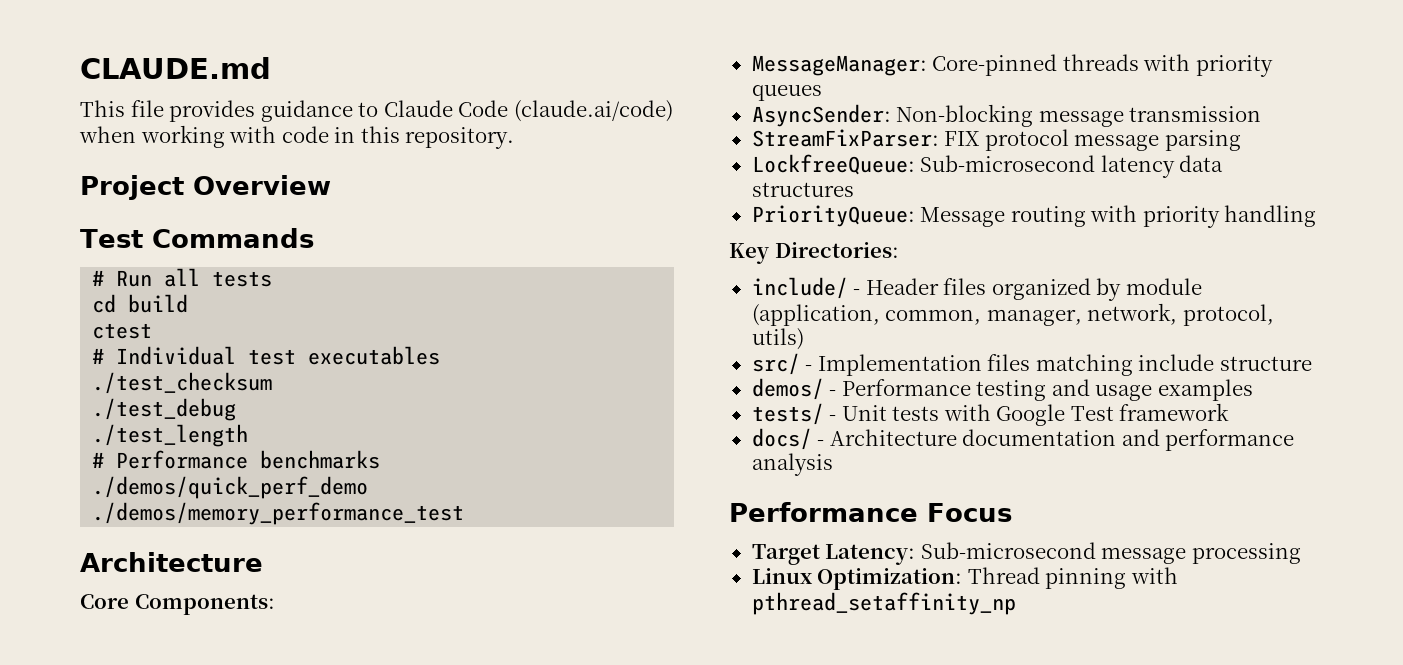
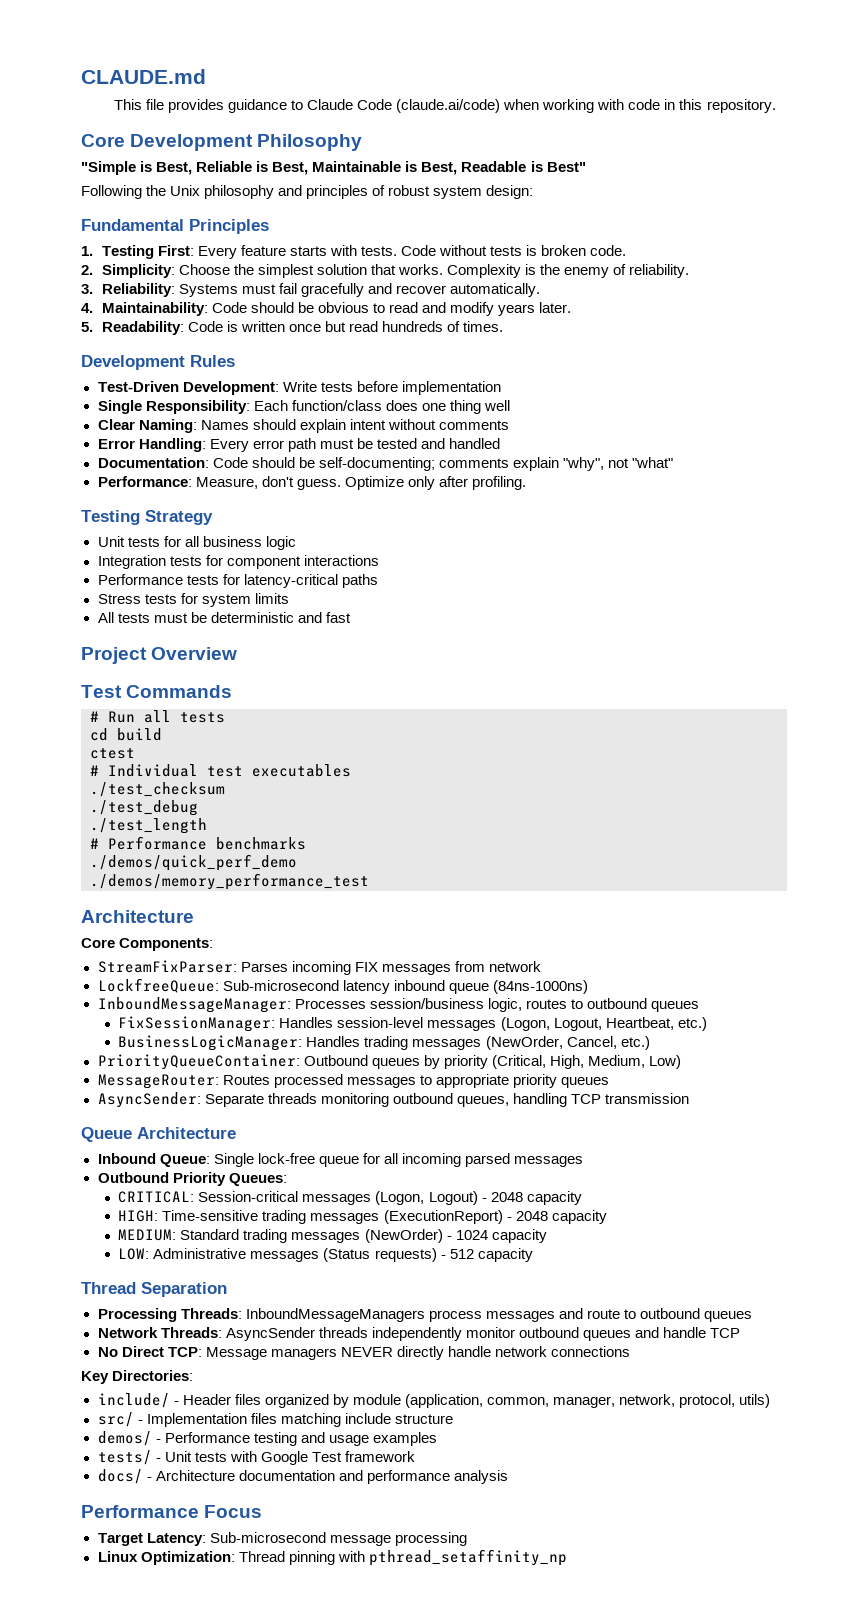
(515, 138) none -> [81,134,363,151] [81,161,586,175] [81,185,534,199] [81,219,269,234] [81,245,627,259] [81,264,690,278] [81,283,541,297] [81,302,572,316] [81,321,504,335] [81,355,235,370] [97,381,501,395] [97,400,510,414] [97,419,509,433] [97,438,500,452] [97,457,673,471] [97,476,526,490] [81,510,213,525] [97,536,296,550] [97,555,379,569] [97,574,378,588] [97,593,289,607] [97,612,351,623] // Core Development Philosophy // "Simple is Best, Reliable is Best, Maintainable is Best, Readable is Best" // Following the Unix philosophy and principles of robust system design: // Fundamental Principles // 1. Testing First: Every feature starts with tests. Code without tests is broken code. // 2. Simplicity: Choose the simplest solution that works. Complexity is the enemy of reliability. // 3. Reliability: Systems must fail gracefully and recover automatically. // 4. Maintainability: Code should be obvious to read and modify years later. // 5. Readability: Code is written once but read hundreds of times. // Development Rules // Test-Driven Development: Write tests before implementation // Single Responsibility: Each function/class does one thing well // Clear Naming: Names should explain intent without comments // Error Handling: Every error path must be tested and handled // Documentation: Code should be self-documenting; comments explain "why", not "what" // Performance: Measure, don't guess. Optimize only after profiling. // Testing Strategy // Unit tests for all business logic // Integration tests for component interactions // Performance tests for latency-critical paths // Stress tests for system limits // All tests must be deterministic and fast
[751,54,1273,77] [751,85,822,101] [751,104,1262,127] [751,129,1241,151] [751,154,1224,178] [751,182,854,197] [751,205,1317,228] MessageManager: Core-pinned threads with priority queues // AsyncSender: Non-blocking message transmission // StreamFixParser: FIX protocol message parsing // LockfreeQueue: Sub-microsecond latency data structures // PriorityQueue: Message routing with priority handling -> [97,960,541,975] [97,978,588,994] [97,997,699,1013] [118,1016,707,1032] [118,1035,650,1051] [97,1054,681,1070] [97,1074,609,1089] [97,1092,689,1108] [81,1127,236,1142] [97,1153,583,1167] [97,1172,287,1186] [118,1191,582,1205] [118,1210,607,1224] [118,1229,547,1243] [118,1248,533,1262] [81,1282,227,1297] [97,1308,752,1322] [97,1327,740,1341] [97,1346,630,1360] StreamFixParser: Parses incoming FIX messages from network // LockfreeQueue: Sub-microsecond latency inbound queue (84ns-1000ns) // InboundMessageManager: Processes session/business logic, routes to outbound queues // FixSessionManager: Handles session-level messages (Logon, Logout, Heartbeat, etc.) // BusinessLogicManager: Handles trading messages (NewOrder, Cancel, etc.) // PriorityQueueContainer: Outbound queues by priority (Critical, High, Medium, Low) // MessageRouter: Routes processed messages to appropriate priority queues // AsyncSender: Separate threads monitoring outbound queues, handling TCP transmission // Queue Architecture // Inbound Queue: Single lock-free queue for all incoming parsed messages // Outbound Priority Queues: // CRITICAL: Session-critical messages (Logon, Logout) - 2048 capacity // HIGH: Time-sensitive trading messages (ExecutionReport) - 2048 capacity // MEDIUM: Standard trading messages (NewOrder) - 1024 capacity // LOW: Administrative messages (Status requests) - 512 capacity // Thread Separation // Processing Threads: InboundMessageManagers process messages and route to outbound queues // Network Threads: AsyncSender threads independently monitor outbound queues and handle TCP // No Direct TCP: Message managers NEVER directly handle network connections

